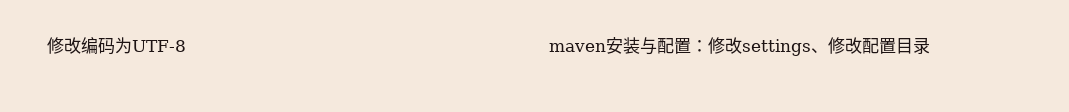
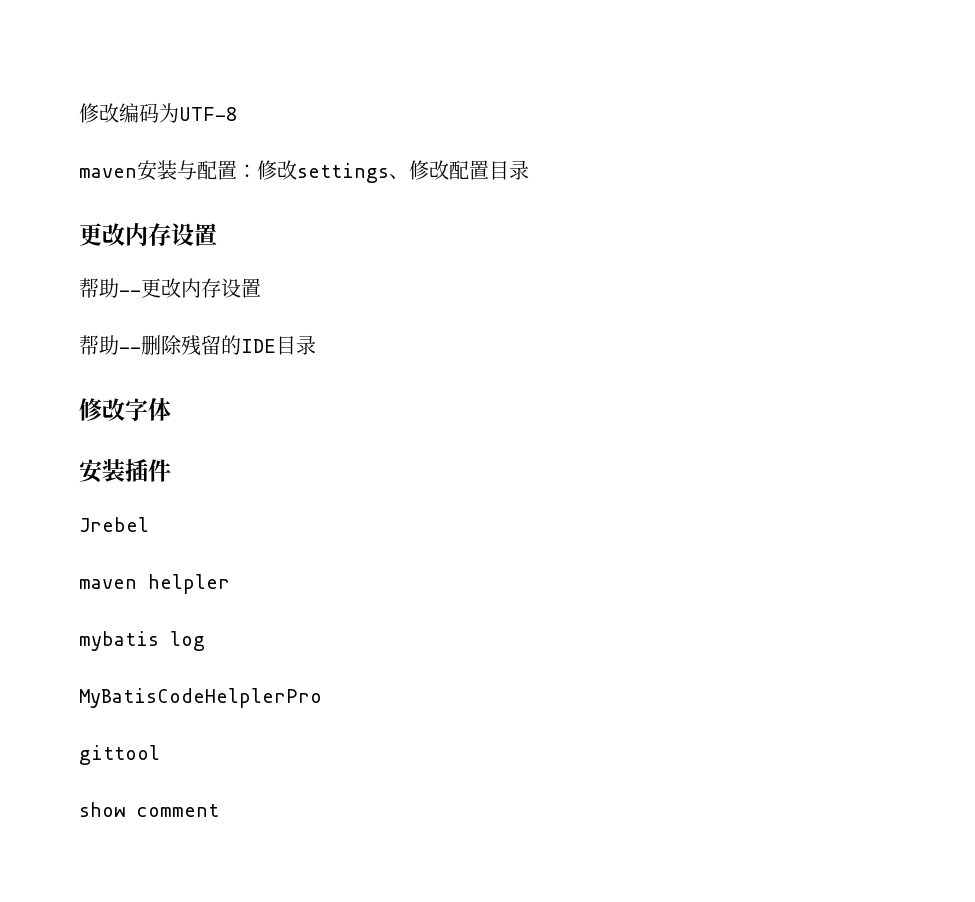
(930, 45) none -> [79,223,217,246] [79,278,261,298] [79,335,316,356] [79,398,171,421] [79,459,171,483] [79,517,149,532] [79,574,230,594] [79,631,205,651] [79,688,322,708] [79,745,160,765] [79,802,219,817] // 更改内存设置 // 帮助--更改内存设置 // 帮助--删除残留的IDE目录 // 修改字体 // 安装插件 // Jrebel // maven helpler // mybatis log // MyBatisCodeHelplerPro // gittool // show comment

